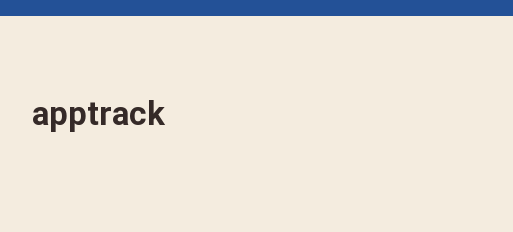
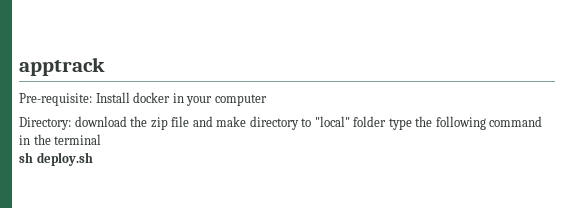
(166, 116) none -> [19,92,267,106] [19,116,543,130] [19,134,102,145] [19,152,93,166] // Pre-requisite: Install docker in your computer // Directory: download the zip file and make directory to "local" folder type the following command in the terminal // sh deploy.sh

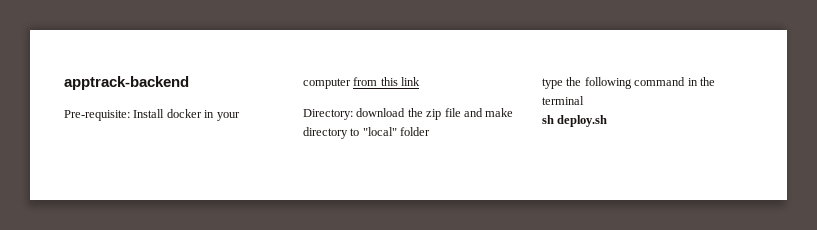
[19,57,105,76] apptrack -> [64,76,189,90] apptrack-backend
(267, 100) none -> [353,77,421,86] from this link
(387, 121) none -> (431, 131) //

